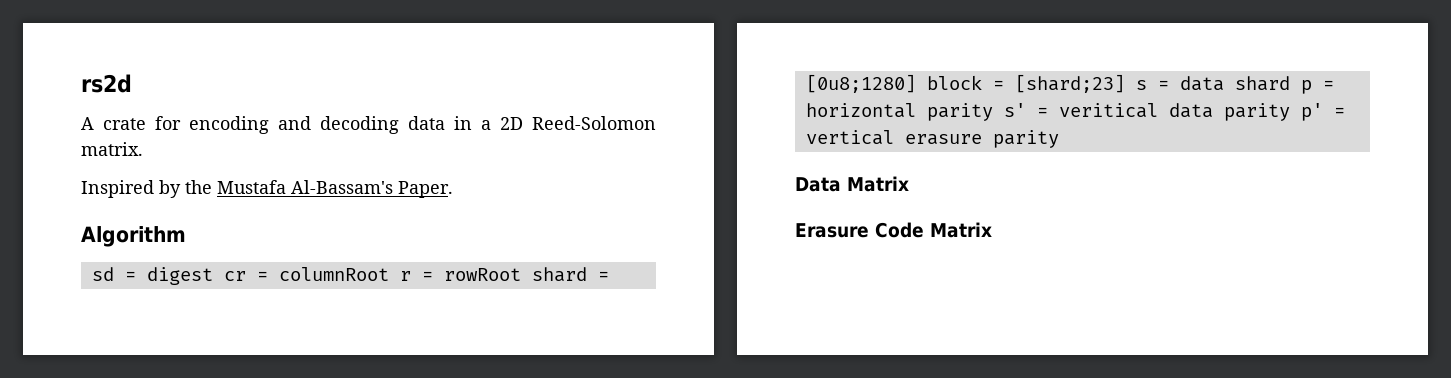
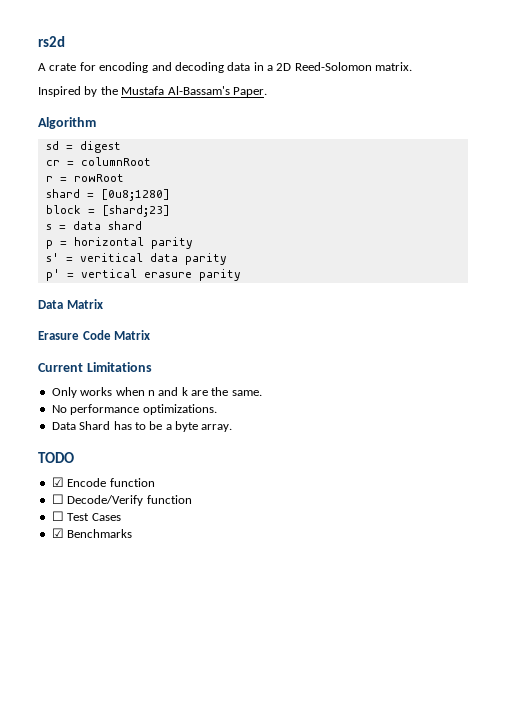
(213, 276) none -> (121, 147) //
(389, 274) none -> (151, 161) //
(521, 274) none -> (124, 178) //
(916, 83) none -> (170, 195) //
(1125, 83) none -> (170, 211) //
(1290, 83) none -> (142, 225) //
(993, 112) none -> (193, 243) //
(1290, 112) none -> (227, 259) //
(992, 230) none -> [38,362,152,372] [51,387,262,398] [51,404,217,415] [51,421,233,432] [38,452,74,463] [51,477,155,487] [51,494,192,506] [51,511,121,521] [51,528,133,538] // Current Limitations // Only works when n and k are the same. // No performance optimizations. // Data Shard has to be a byte array. // TODO // ☑ Encode function // ☐ Decode/Verify function // ☐ Test Cases // ☑ Benchmarks

